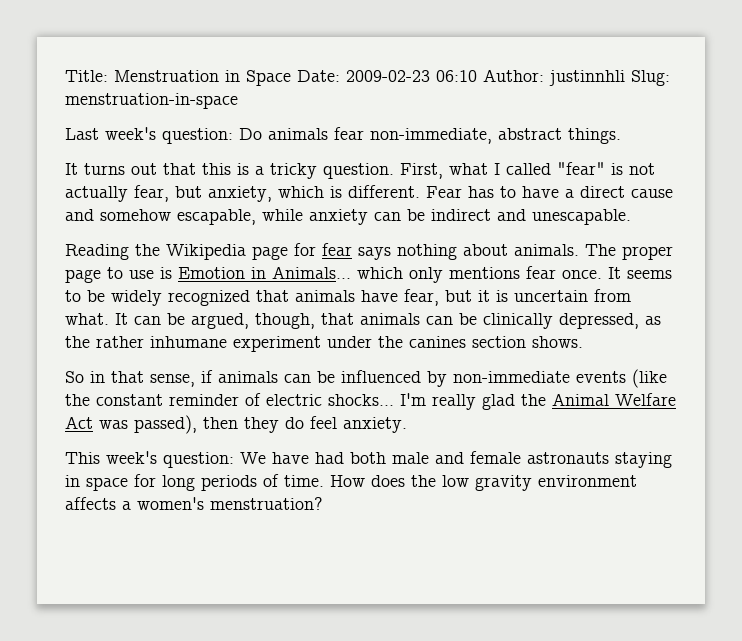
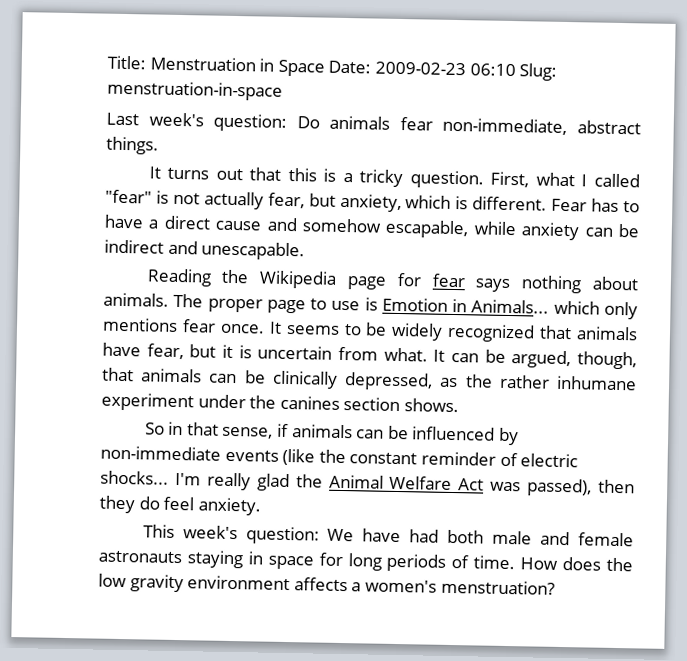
[483,69,625,86] Author: justinnhli -> (516, 70) none

